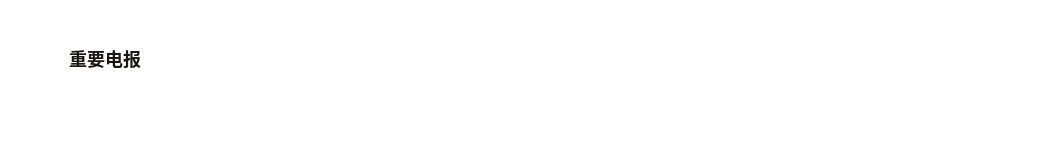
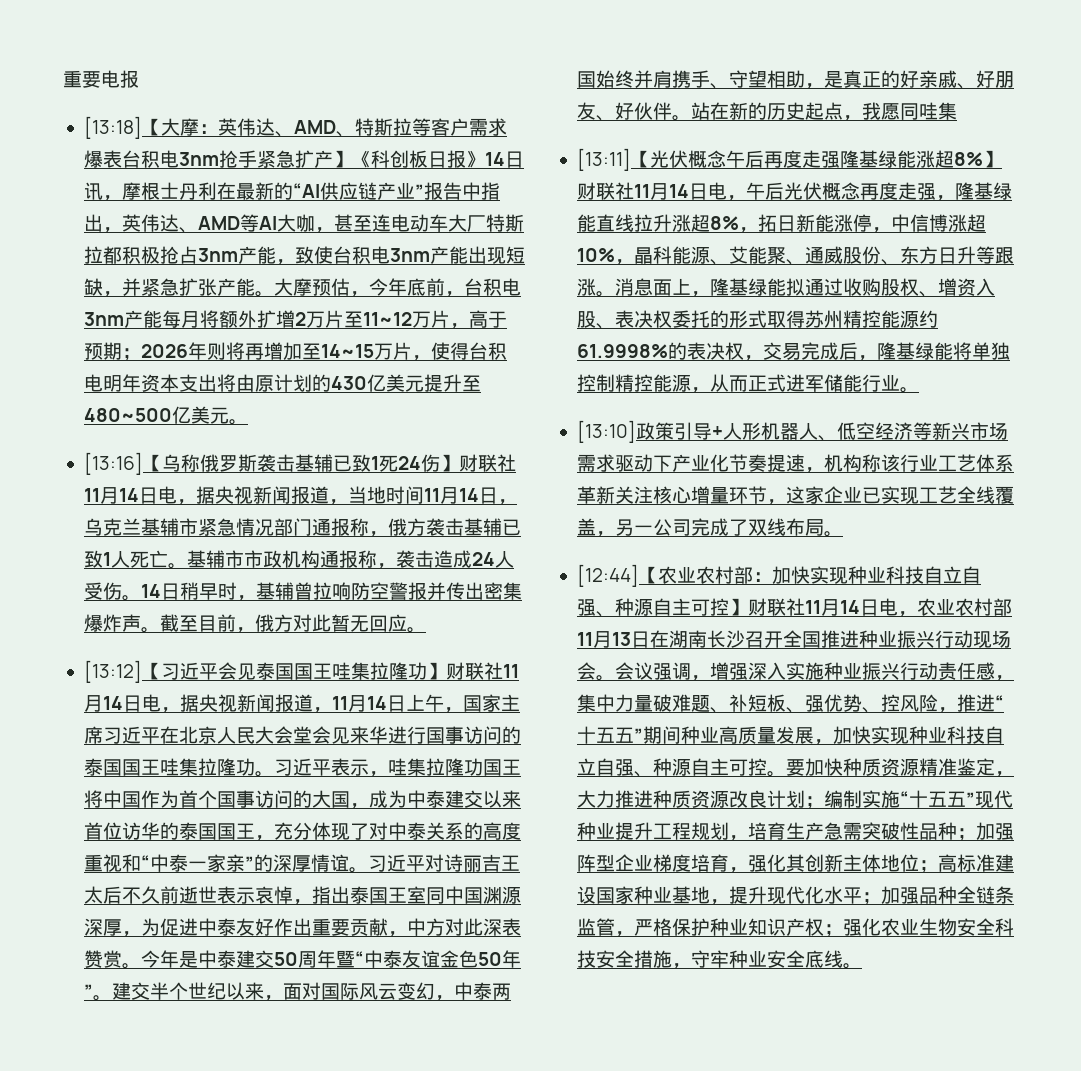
(141, 59) none -> [83,116,507,139] [83,150,524,168] [83,182,500,201] [83,214,524,233] [83,246,525,265] [83,278,521,297] [83,310,507,329] [83,342,507,361] [83,374,481,392] [83,406,248,425] [83,452,516,475] [83,486,517,505] [83,518,521,537] [83,550,514,569] [83,582,522,601] [83,614,426,633] [83,660,519,683] [83,694,520,713] [83,726,521,744] [83,758,521,777] [83,790,521,809] [83,822,521,841] [83,854,520,873] [83,886,521,905] [83,918,521,937] [83,950,521,969] [83,982,511,1001] [576,70,1014,89] [576,102,957,121] [576,148,1002,171] [576,182,1012,201] [576,214,986,233] [576,246,1014,265] [576,278,995,297] [576,310,938,329] [576,342,1010,361] [576,374,919,393] [576,420,1008,443] [576,454,1014,473] [576,486,1014,505] [576,518,843,537] [576,564,981,587] [576,598,1012,617] [576,630,1011,648] [576,662,1014,681] [576,694,1004,713] [576,726,1004,745] [576,758,1014,777] [576,790,1013,809] [576,822,1014,841] [576,854,1014,873] [576,886,1014,905] [576,918,1014,937] [576,950,862,969] // [13:18]【大摩：英伟达、AMD、特斯拉等客户需求爆表台积电3nm抢手紧急扩产】《科创板日报》14日讯，摩根士丹利在最新的“AI供应链产业”报告中指出，英伟达、AMD等AI大咖，甚至连电动车大厂特斯拉都积极抢占3nm产能，致使台积电3nm产能出现短缺，并紧急扩张产能。大摩预估，今年底前，台积电3nm产能每月将额外扩增2万片至11~12万片，高于预期；2026年则将再增加至14~15万片，使得台积电明年资本支出将由原计划的430亿美元提升至480~500亿美元。 // [13:16]【乌称俄罗斯袭击基辅已致1死24伤】财联社11月14日电，据央视新闻报道，当地时间11月14日，乌克兰基辅市紧急情况部门通报称，俄方袭击基辅已致1人死亡。基辅市市政机构通报称，袭击造成24人受伤。14日稍早时，基辅曾拉响防空警报并传出密集爆炸声。截至目前，俄方对此暂无回应。 // [13:12]【习近平会见泰国国王哇集拉隆功】财联社11月14日电，据央视新闻报道，11月14日上午，国家主席习近平在北京人民大会堂会见来华进行国事访问的泰国国王哇集拉隆功。习近平表示，哇集拉隆功国王将中国作为首个国事访问的大国，成为中泰建交以来首位访华的泰国国王，充分体现了对中泰关系的高度重视和“中泰一家亲”的深厚情谊。习近平对诗丽吉王太后不久前逝世表示哀悼，指出泰国王室同中国渊源深厚，为促进中泰友好作出重要贡献，中方对此深表赞赏。今年是中泰建交50周年暨“中泰友谊金色50年”。建交半个世纪以来，面对国际风云变幻，中泰两国始终并肩携手、守望相助，是真正的好亲戚、好朋友、好伙伴。站在新的历史起点，我愿同哇集 // [13:11]【光伏概念午后再度走强隆基绿能涨超8%】财联社11月14日电，午后光伏概念再度走强，隆基绿能直线拉升涨超8%，拓日新能涨停，中信博涨超10%，晶科能源、艾能聚、通威股份、东方日升等跟涨。消息面上，隆基绿能拟通过收购股权、增资入股、表决权委托的形式取得苏州精控能源约61.9998%的表决权，交易完成后，隆基绿能将单独控制精控能源，从而正式进军储能行业。 // [13:10]政策引导+人形机器人、低空经济等新兴市场需求驱动下产业化节奏提速，机构称该行业工艺体系革新关注核心增量环节，这家企业已实现工艺全线覆盖，另一公司完成了双线布局。 // [12:44]【农业农村部：加快实现种业科技自立自强、种源自主可控】财联社11月14日电，农业农村部11月13日在湖南长沙召开全国推进种业振兴行动现场会。会议强调，增强深入实施种业振兴行动责任感，集中力量破难题、补短板、强优势、控风险，推进“十五五”期间种业高质量发展，加快实现种业科技自立自强、种源自主可控。要加快种质资源精准鉴定，大力推进种质资源改良计划；编制实施“十五五”现代种业提升工程规划，培育生产急需突破性品种；加强阵型企业梯度培育，强化其创新主体地位；高标准建设国家种业基地，提升现代化水平；加强品种全链条监管，严格保护种业知识产权；强化农业生物安全科技安全措施，守牢种业安全底线。

